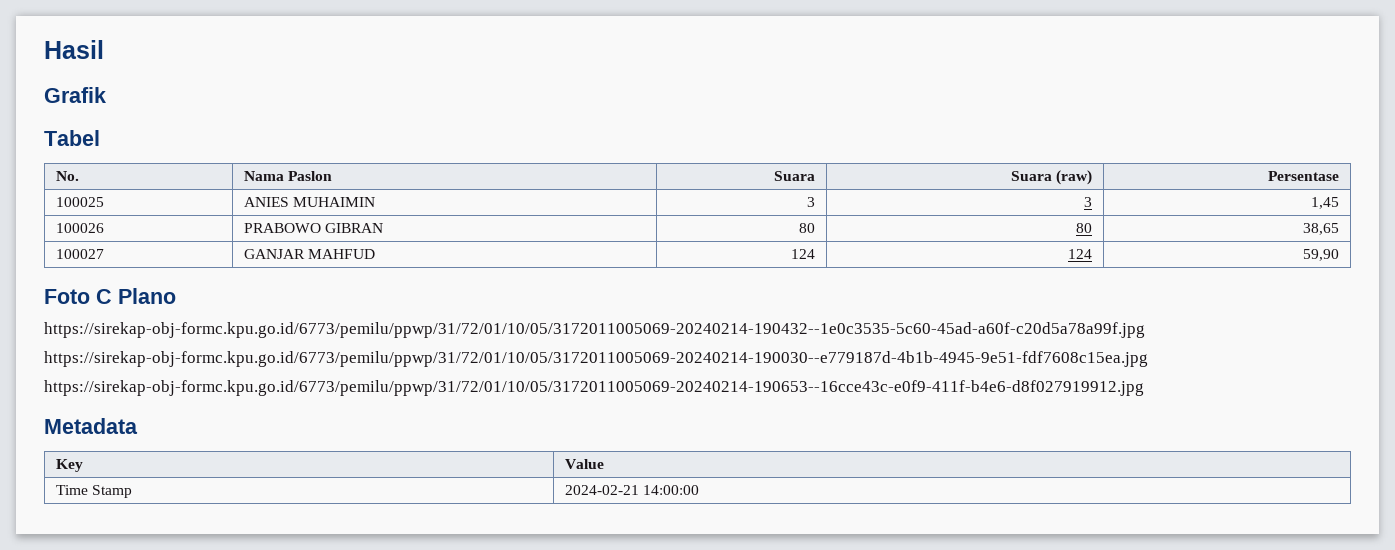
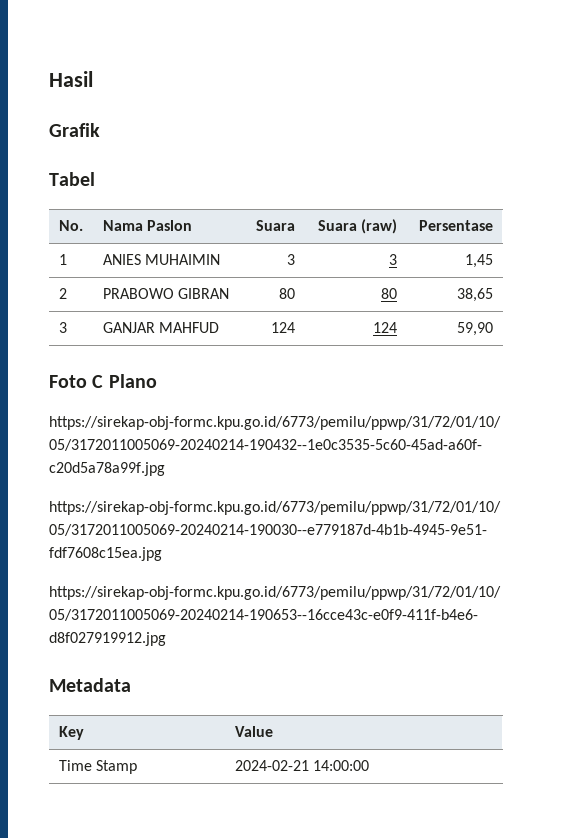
[56,197,105,207] 100025 -> [58,254,67,265] 1
[56,223,105,233] 100026 -> [58,288,67,299] 2
[56,249,105,259] 100027 -> [58,322,67,333] 3

